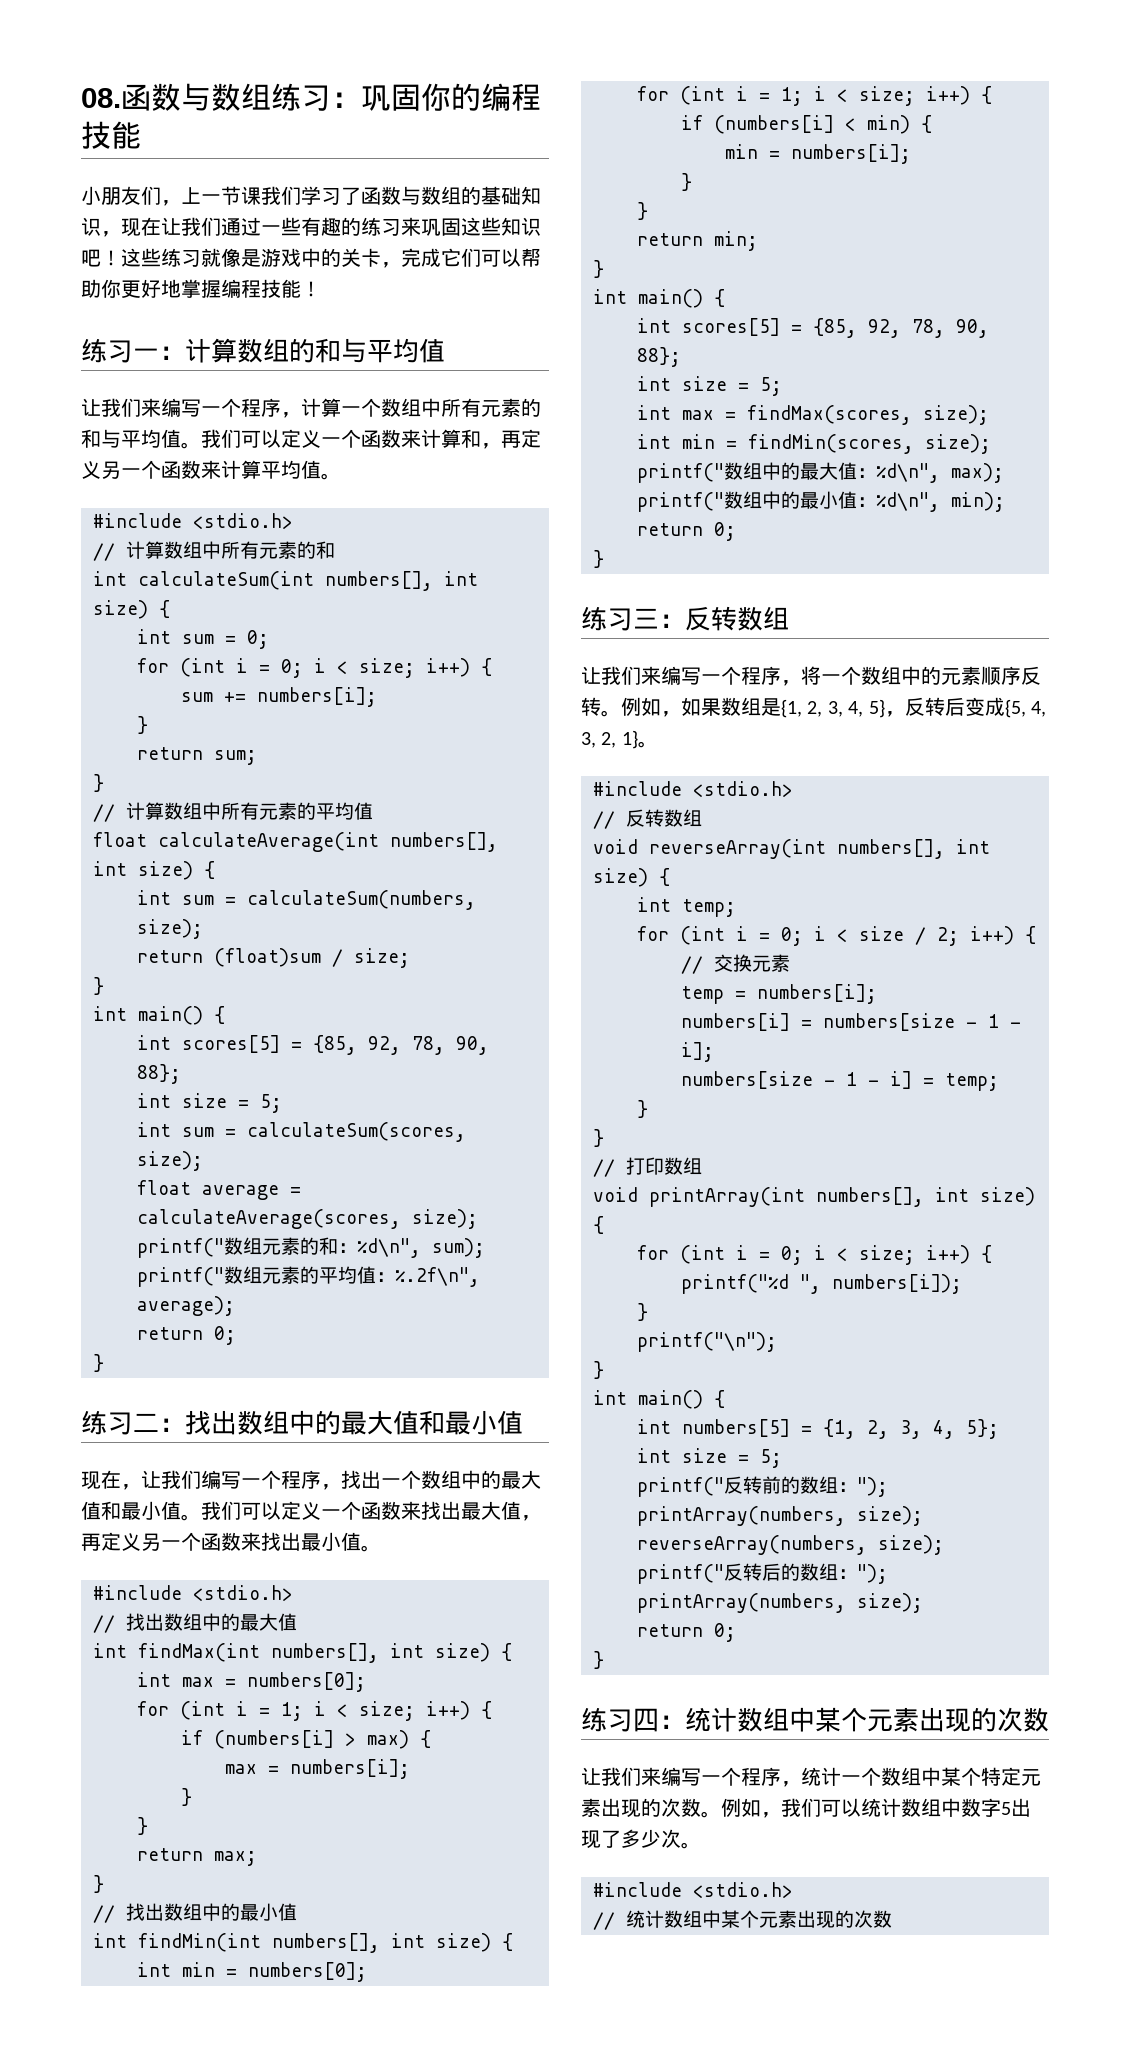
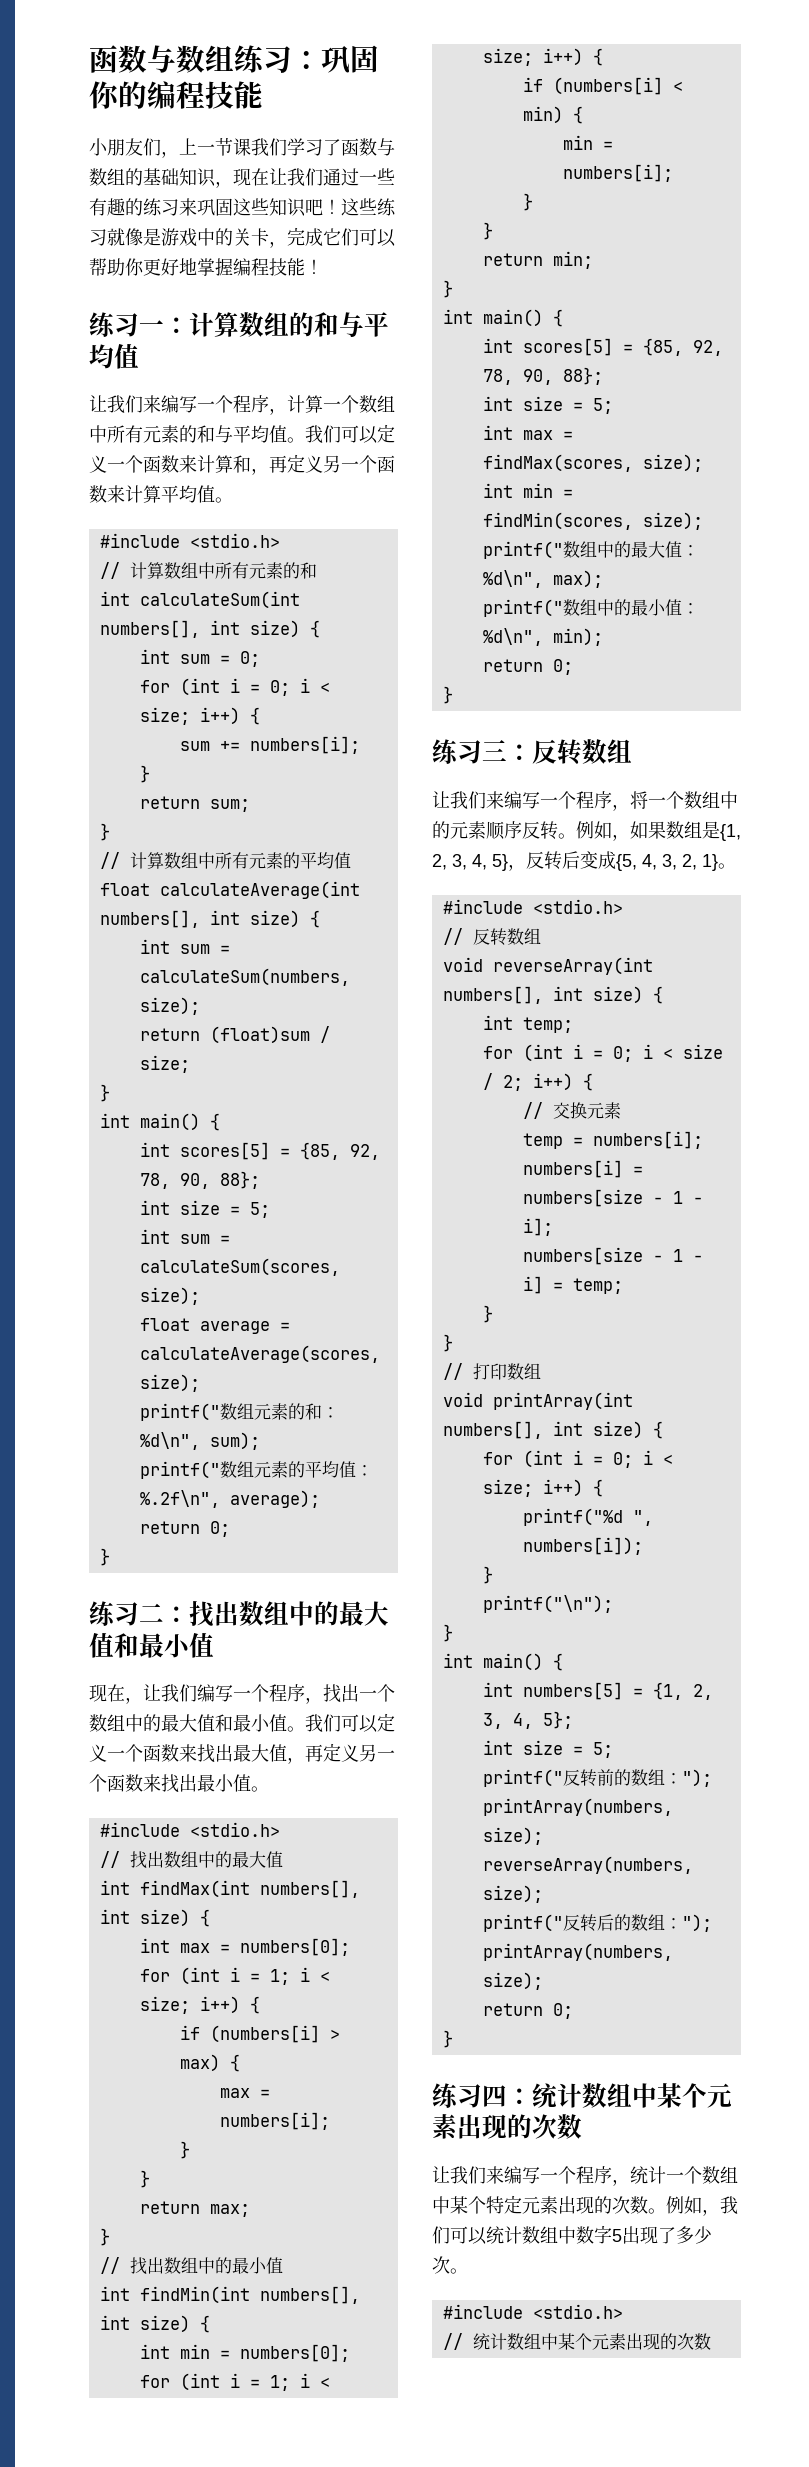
[81,88,121,108] 08. -> (89, 59) none

